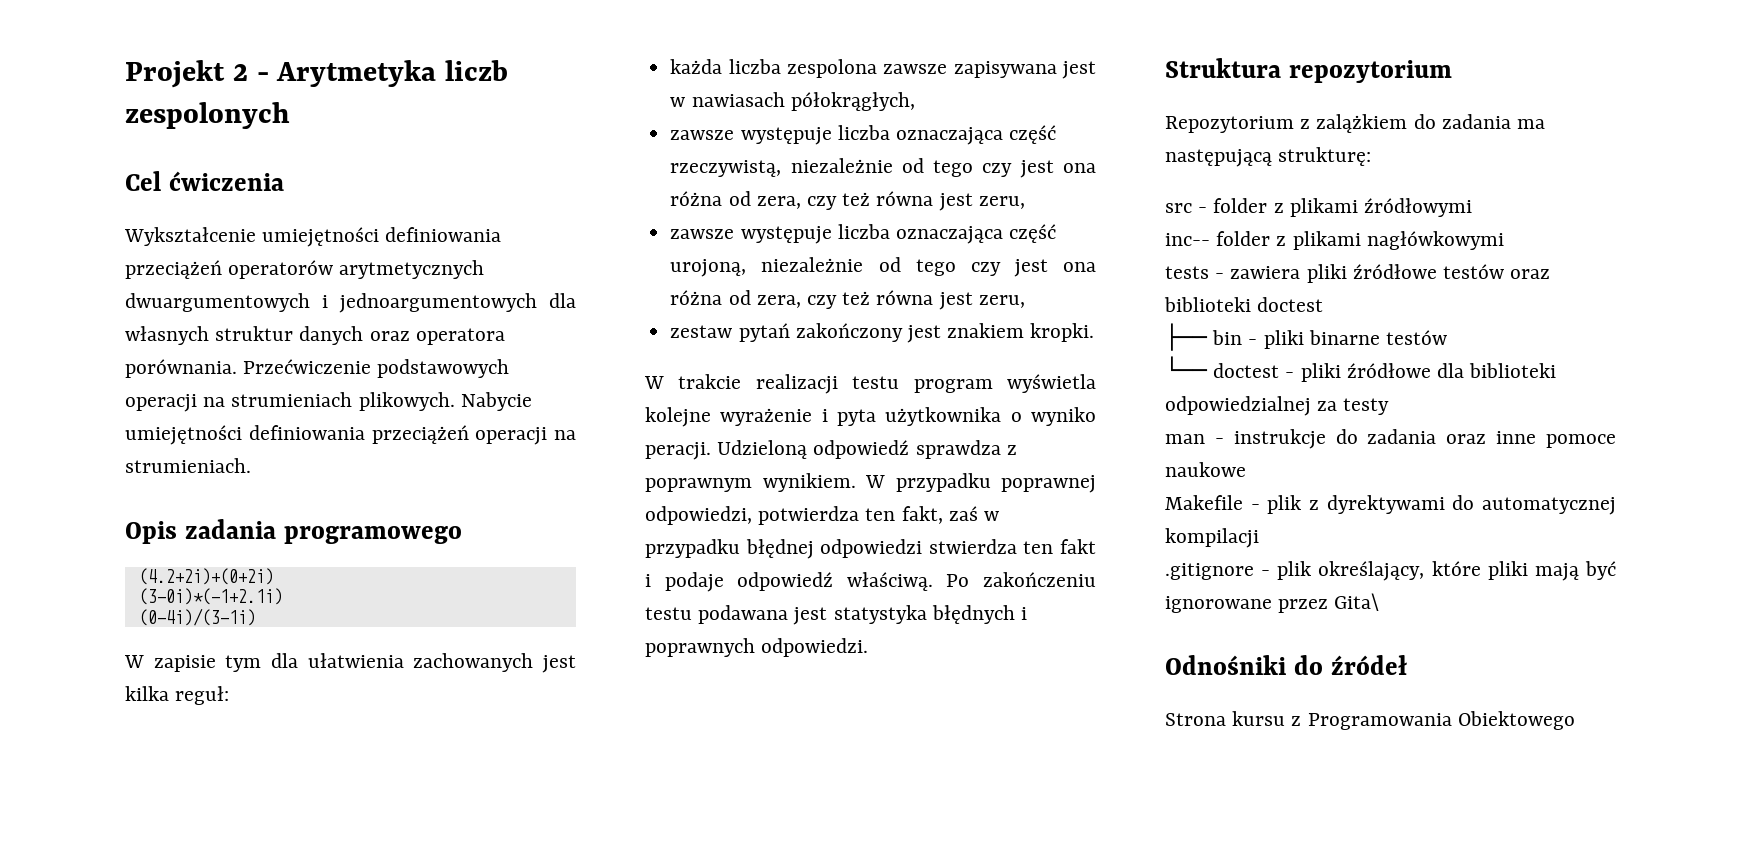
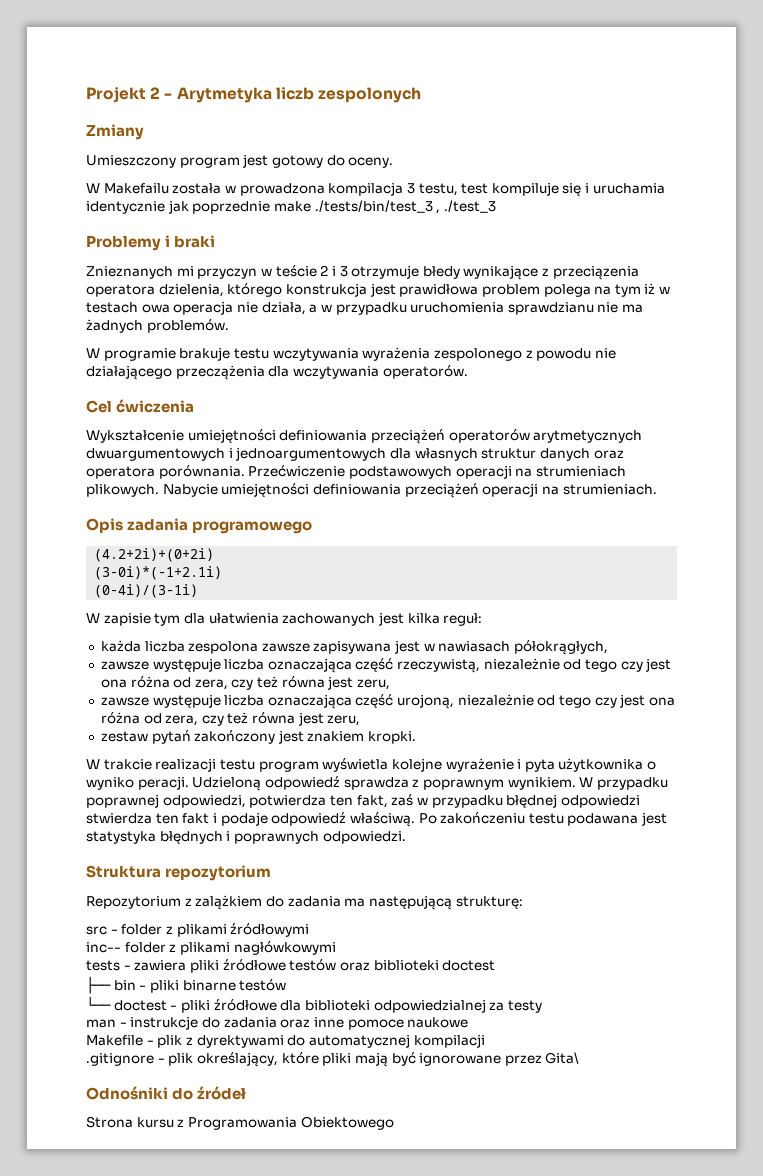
(290, 115) none -> [86,124,144,140] [86,154,394,168] [86,182,665,196] [86,200,496,214] [86,235,216,251] [86,265,639,280] [86,283,671,297] [86,301,644,315] [86,319,229,333] [86,347,616,361] [86,365,468,380] // Zmiany // Umieszczony program jest gotowy do oceny. // W Makefailu została w prowadzona kompilacja 3 testu, test kompiluje się i uruchamia identycznie jak poprzednie make ./tests/bin/test_3 , ./test_3 // Problemy i braki // Znieznanych mi przyczyn w teście 2 i 3 otrzymuje błedy wynikające z przeciązenia operatora dzielenia, którego konstrukcja jest prawidłowa problem polega na tym iż w testach owa operacja nie działa, a w przypadku uruchomienia sprawdzianu nie ma żadnych problemów. // W programie brakuje testu wczytywania wyrażenia zespolonego z powodu nie działającego przeczążenia dla wczytywania operatorów.

